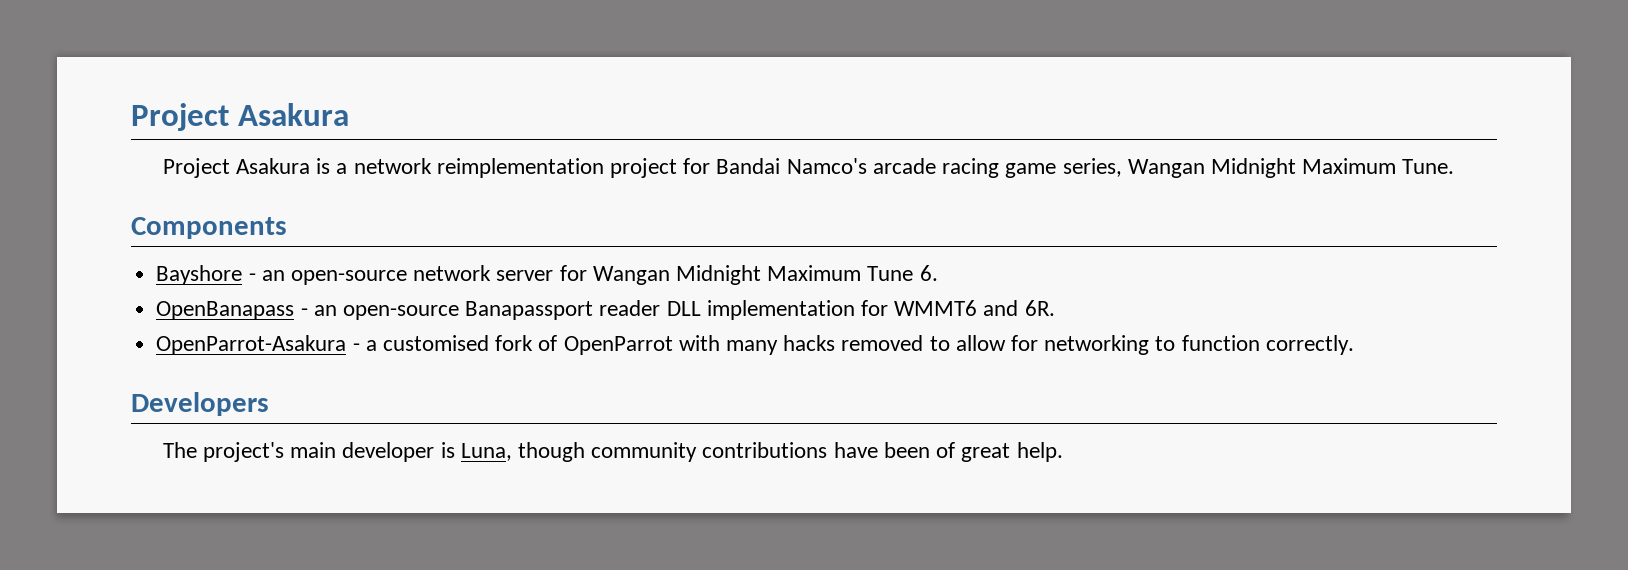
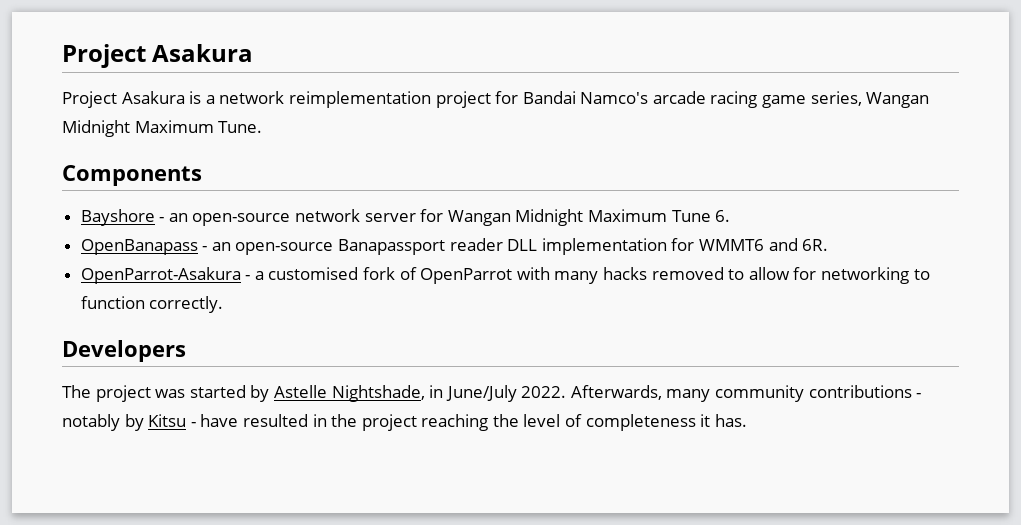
[202,442,1063,462] project's main developer is Luna, though community contributions have been of great help. -> [95,385,922,402] [62,414,747,431] project was started by Astelle Nightshade, in June/July 2022. Afterwards, many community contributions - notably by Kitsu - have resulted in the project reaching the level of completeness it has.

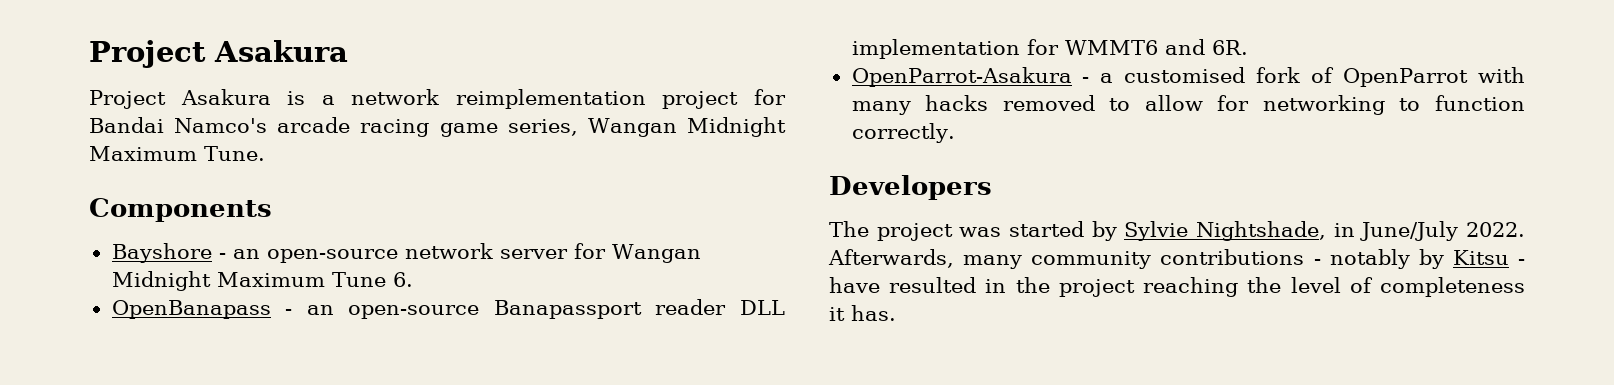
[273,385,327,398] Astelle -> [1124,221,1189,241] Sylvie

